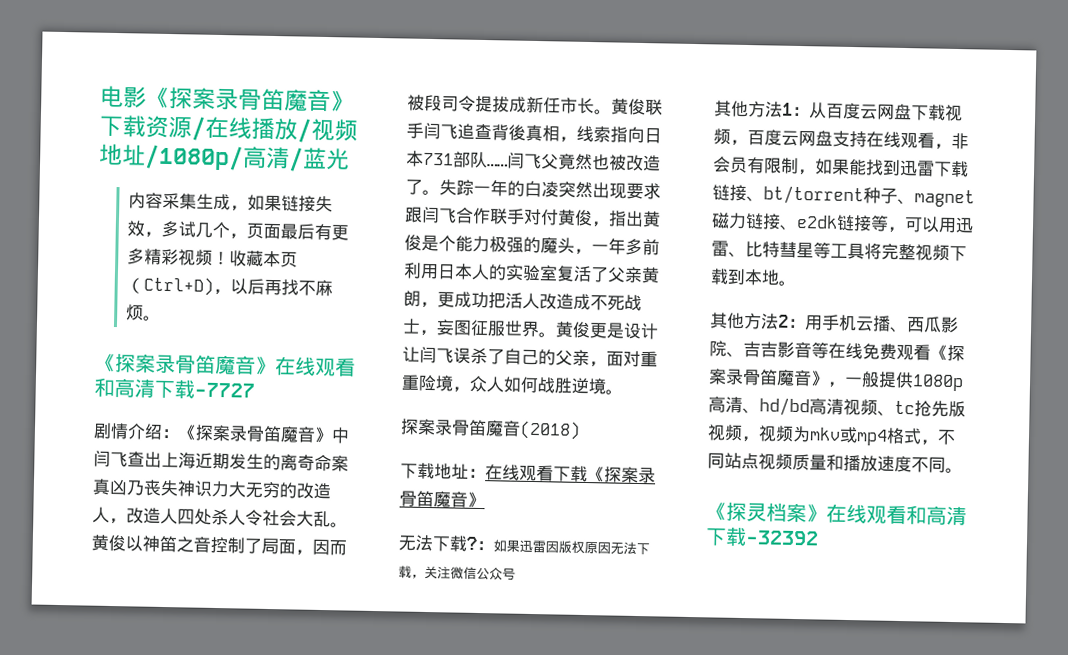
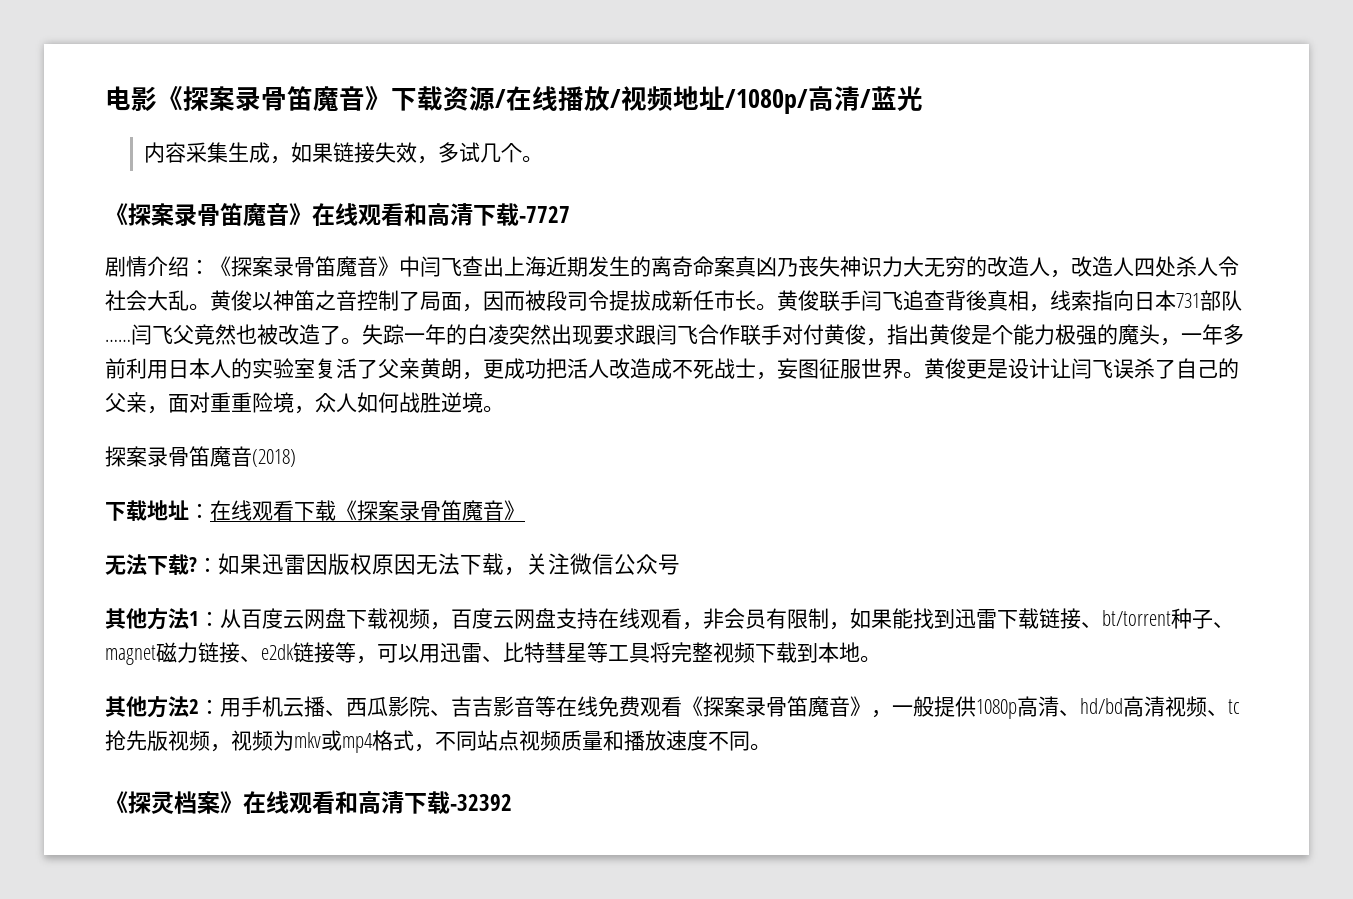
[229,222,350,241] [127,248,299,268] [126,276,334,297] [126,304,145,321] ，页面最后有更多精彩视频！收藏本页（Ctrl+D)，以后再找不麻烦 -> (523, 153) none

